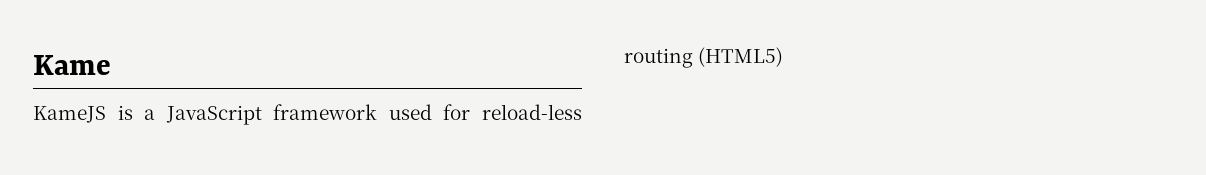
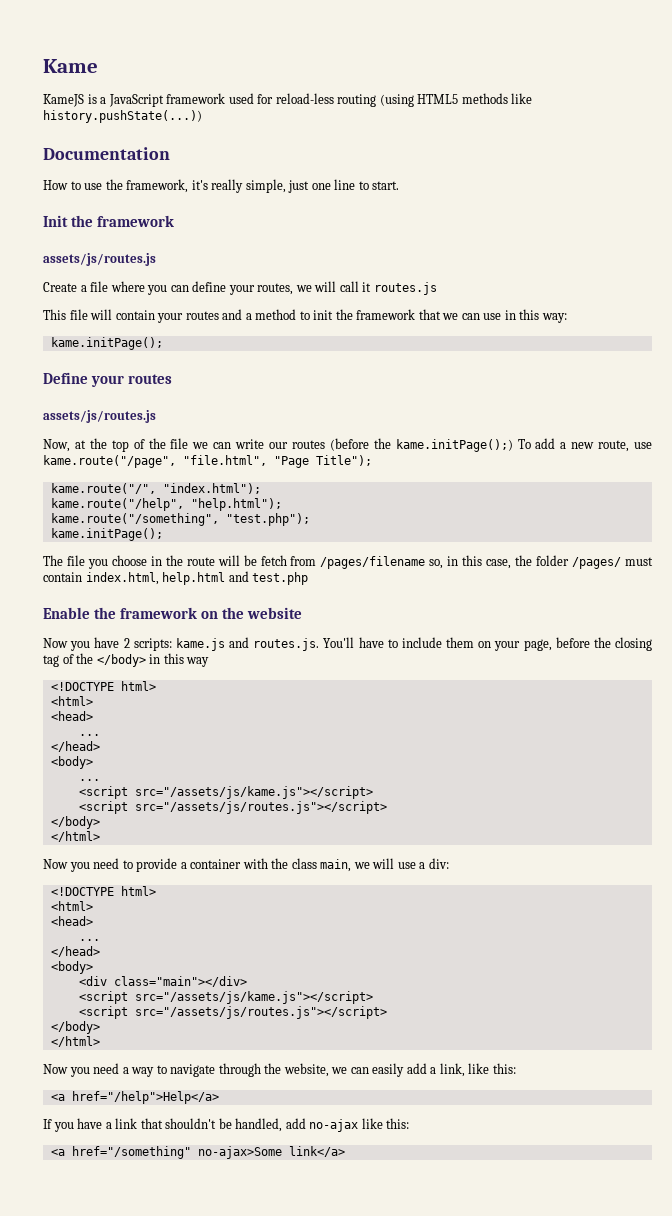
[698,47,784,67] (HTML5) -> [379,93,533,107] [43,110,202,123] [43,147,170,160] [43,179,400,193] [43,215,175,227] [43,253,156,266] [43,281,437,295] [43,309,567,323] [50,337,163,350] [43,372,173,387] [43,410,156,423] [43,438,652,452] [43,455,372,468] [50,483,261,494] [50,498,282,511] [50,513,310,526] [50,528,163,541] [43,555,653,569] [43,571,309,585] [43,607,303,619] [43,637,652,651] [43,653,210,667] [50,681,156,691] [50,696,93,706] [50,711,93,721] [78,734,100,736] [50,741,100,752] [50,756,93,769] [78,779,100,781] [78,786,373,799] [78,801,387,814] [50,816,100,829] [50,831,100,842] [43,858,449,872] [50,886,156,896] [50,901,93,911] [50,916,93,926] [78,939,100,941] [50,946,100,957] [50,961,93,974] [78,976,247,987] [78,991,373,1004] [78,1006,387,1019] [50,1021,100,1034] [50,1036,100,1047] [43,1063,516,1077] [50,1091,219,1104] [43,1118,410,1132] [50,1146,345,1159] (using HTML5 methods like history.pushState(...)) // Documentation // How to use the framework, it's really simple, just one line to start. // Init the framework // assets/js/routes.js // Create a file where you can define your routes, we will call it routes.js // This file will contain your routes and a method to init the framework that we can use in this way: // kame.initPage(); // Define your routes // assets/js/routes.js // Now, at the top of the file we can write our routes (before the kame.initPage();) To add a new route, use kame.route("/page", "file.html", "Page Title"); // kame.route("/", "index.html"); // kame.route("/help", "help.html"); // kame.route("/something", "test.php"); // kame.initPage(); // The file you choose in the route will be fetch from /pages/filename so, in this case, the folder /pages/ must contain index.html, help.html and test.php // Enable the framework on the website // Now you have 2 scripts: kame.js and routes.js. You'll have to include them on your page, before the closing tag of the </body> in this way // <!DOCTYPE html> // <html> // <head> // ... // </head> // <body> // ... // <script src="/assets/js/kame.js"></script> // <script src="/assets/js/routes.js"></script> // </body> // </html> // Now you need to provide a container with the class main, we will use a div: // <!DOCTYPE html> // <html> // <head> // ... // </head> // <body> // <div class="main"></div> // <script src="/assets/js/kame.js"></script> // <script src="/assets/js/routes.js"></script> // </body> // </html> // Now you need a way to navigate through the website, we can easily add a link, like this: // <a href="/help">Help</a> // If you have a link that shouldn't be handled, add no-ajax like this: // <a href="/something" no-ajax>Some link</a>

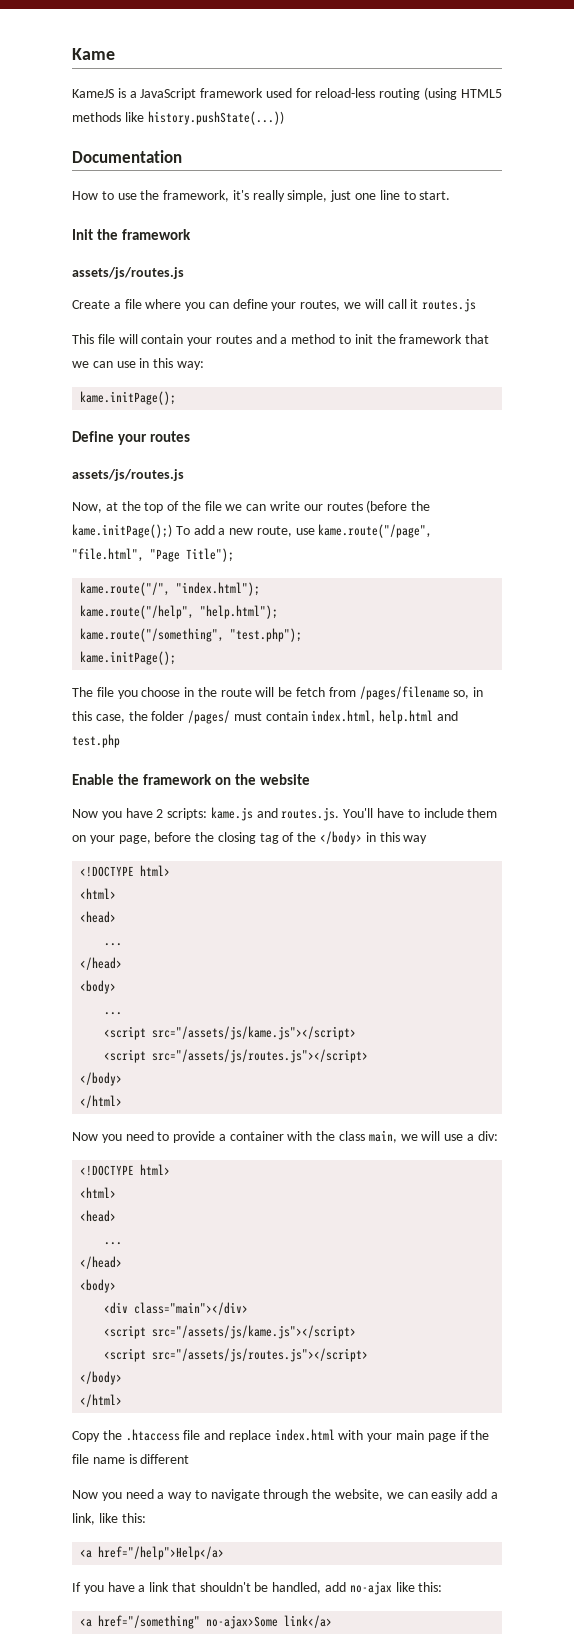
(100, 1041) none -> [72,1429,490,1442] [72,1454,190,1464] // Copy the .htaccess file and replace index.html with your main page if the file name is different

